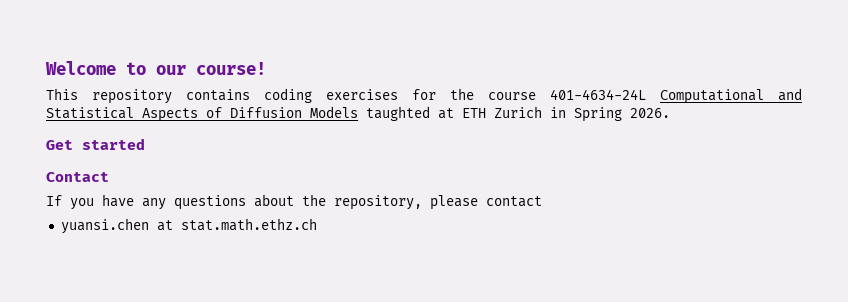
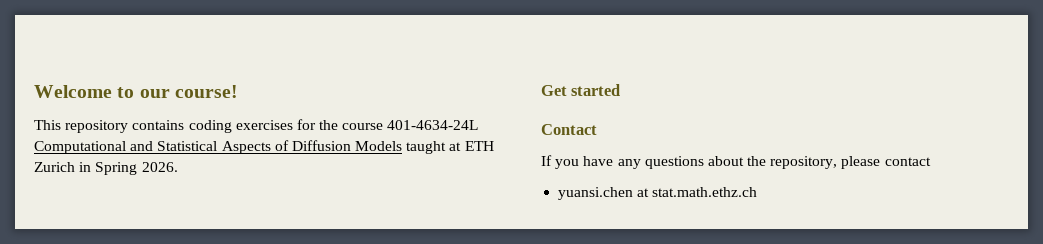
[366,106,430,121] taughted -> [406,141,447,154] taught

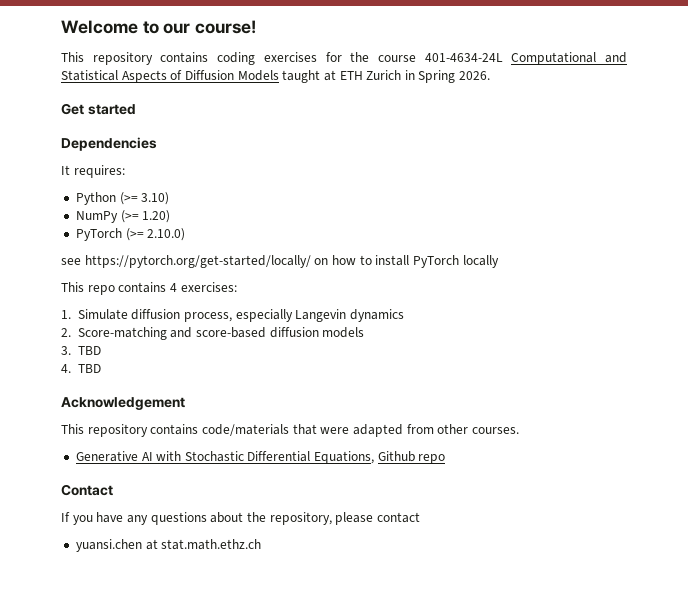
(621, 90) none -> [61,137,157,151] [61,165,125,178] [75,192,170,205] [75,210,171,223] [75,228,186,241] [61,255,499,268] [61,282,237,295] [61,309,404,322] [61,327,365,340] [61,346,101,355] [61,364,101,373] [61,397,185,410] [61,424,519,437] [75,451,446,464] // Dependencies // It requires: // Python (>= 3.10) // NumPy (>= 1.20) // PyTorch (>= 2.10.0) // see https://pytorch.org/get-started/locally/ on how to install PyTorch locally // This repo contains 4 exercises: // 1. Simulate diffusion process, especially Langevin dynamics // 2. Score-matching and score-based diffusion models // 3. TBD // 4. TBD // Acknowledgement // This repository contains code/materials that were adapted from other courses. // Generative AI with Stochastic Differential Equations, Github repo

